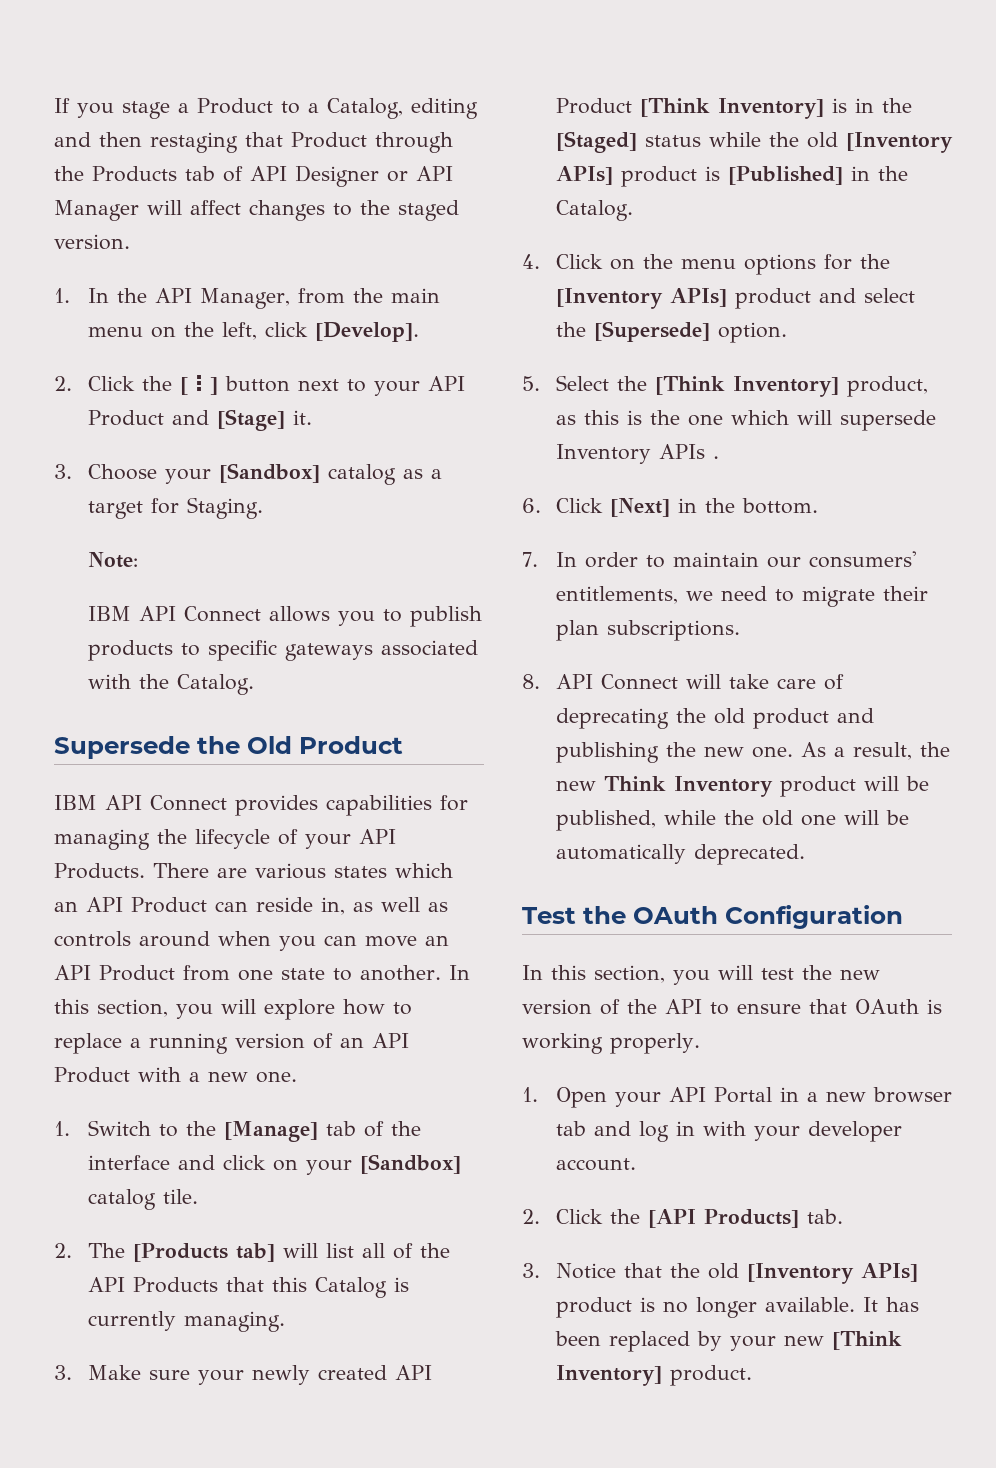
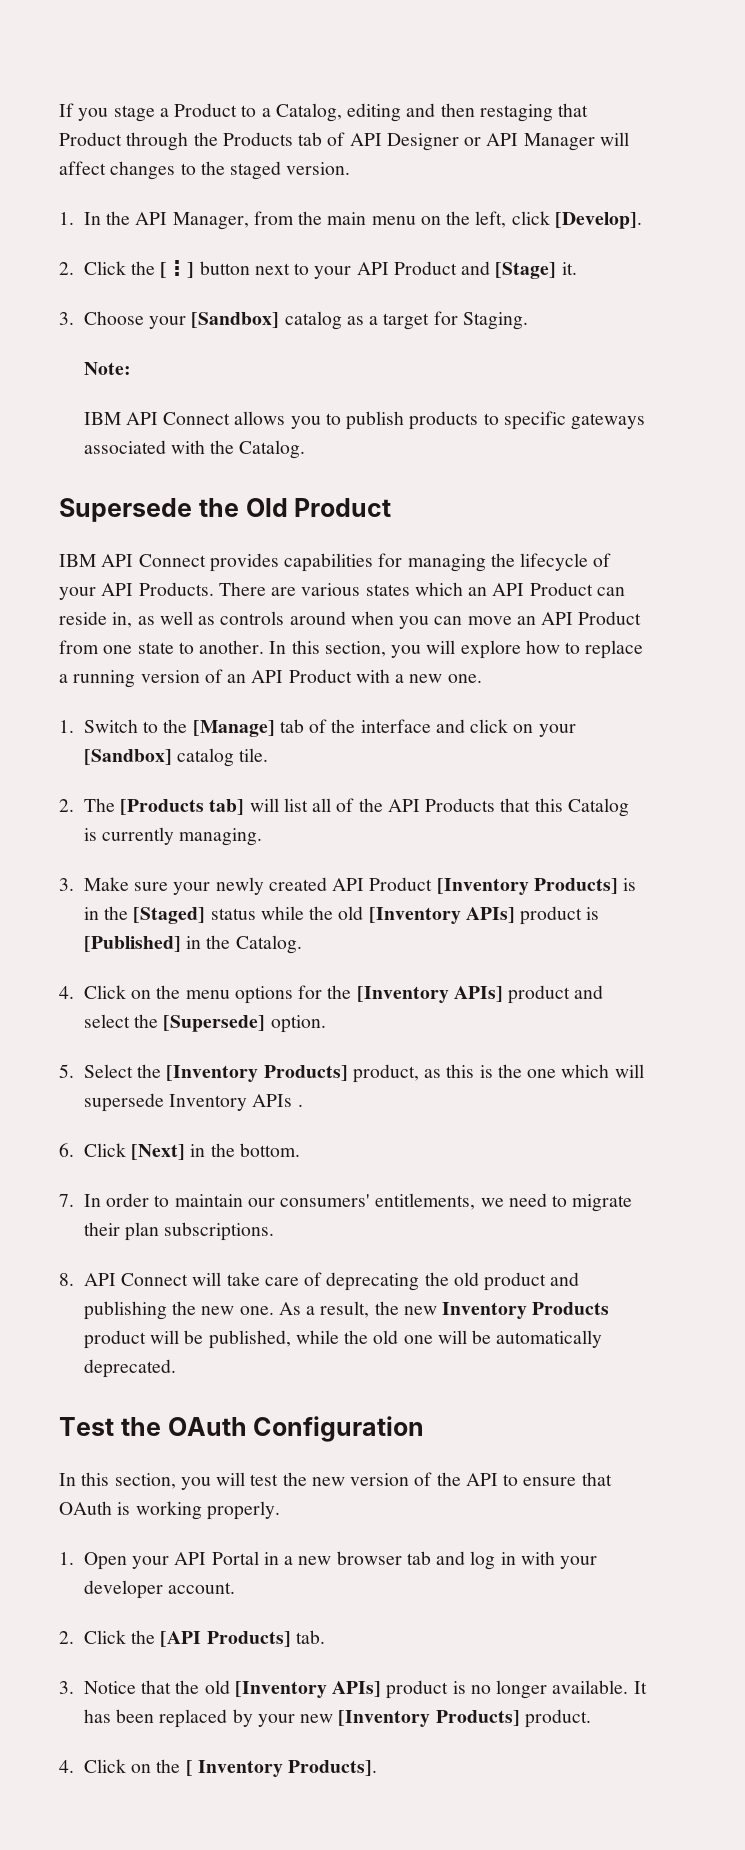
[639,98,824,119] [Think Inventory] -> [436,878,618,895] [Inventory Products]
[654,376,839,397] [Think Inventory] -> [166,1065,348,1082] [Inventory Products]
[603,776,773,797] Think Inventory -> [442,1302,610,1319] Inventory Products
[831,1331,902,1350] [555,1365,662,1386] [Think Inventory] -> [338,1710,520,1727] [Inventory Products]
(752, 1375) none -> [59,1759,378,1777] // 4. Click on the [ Inventory Products].

